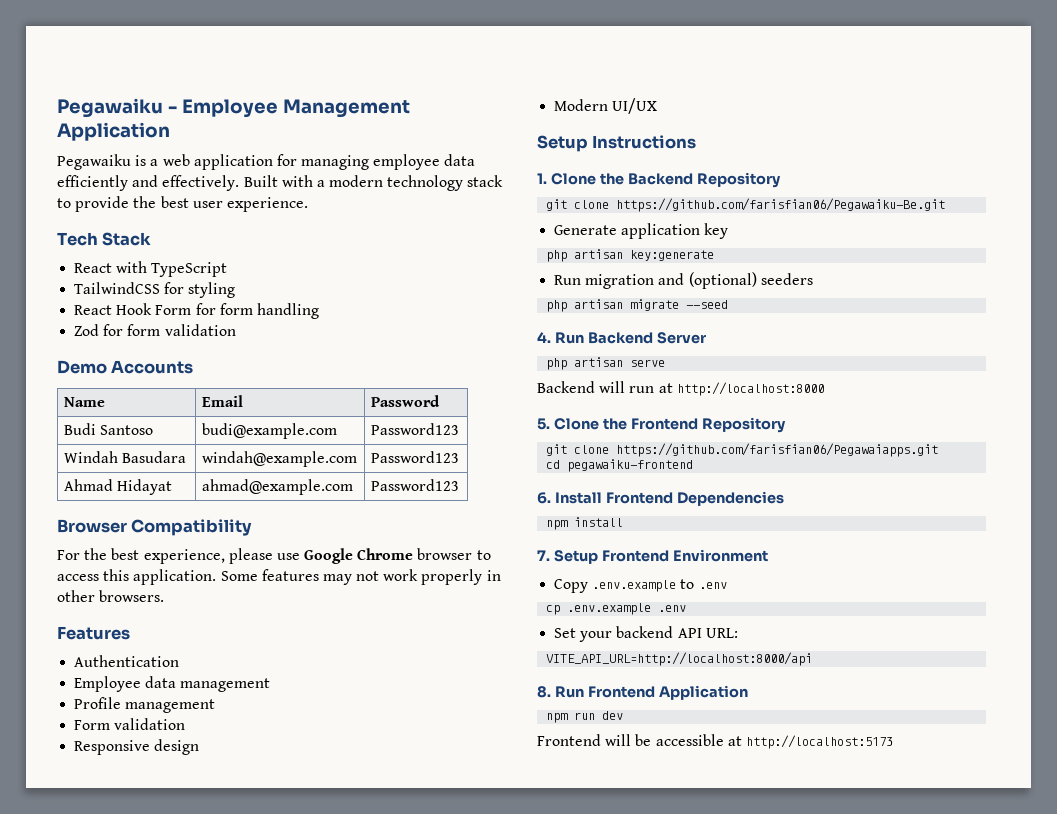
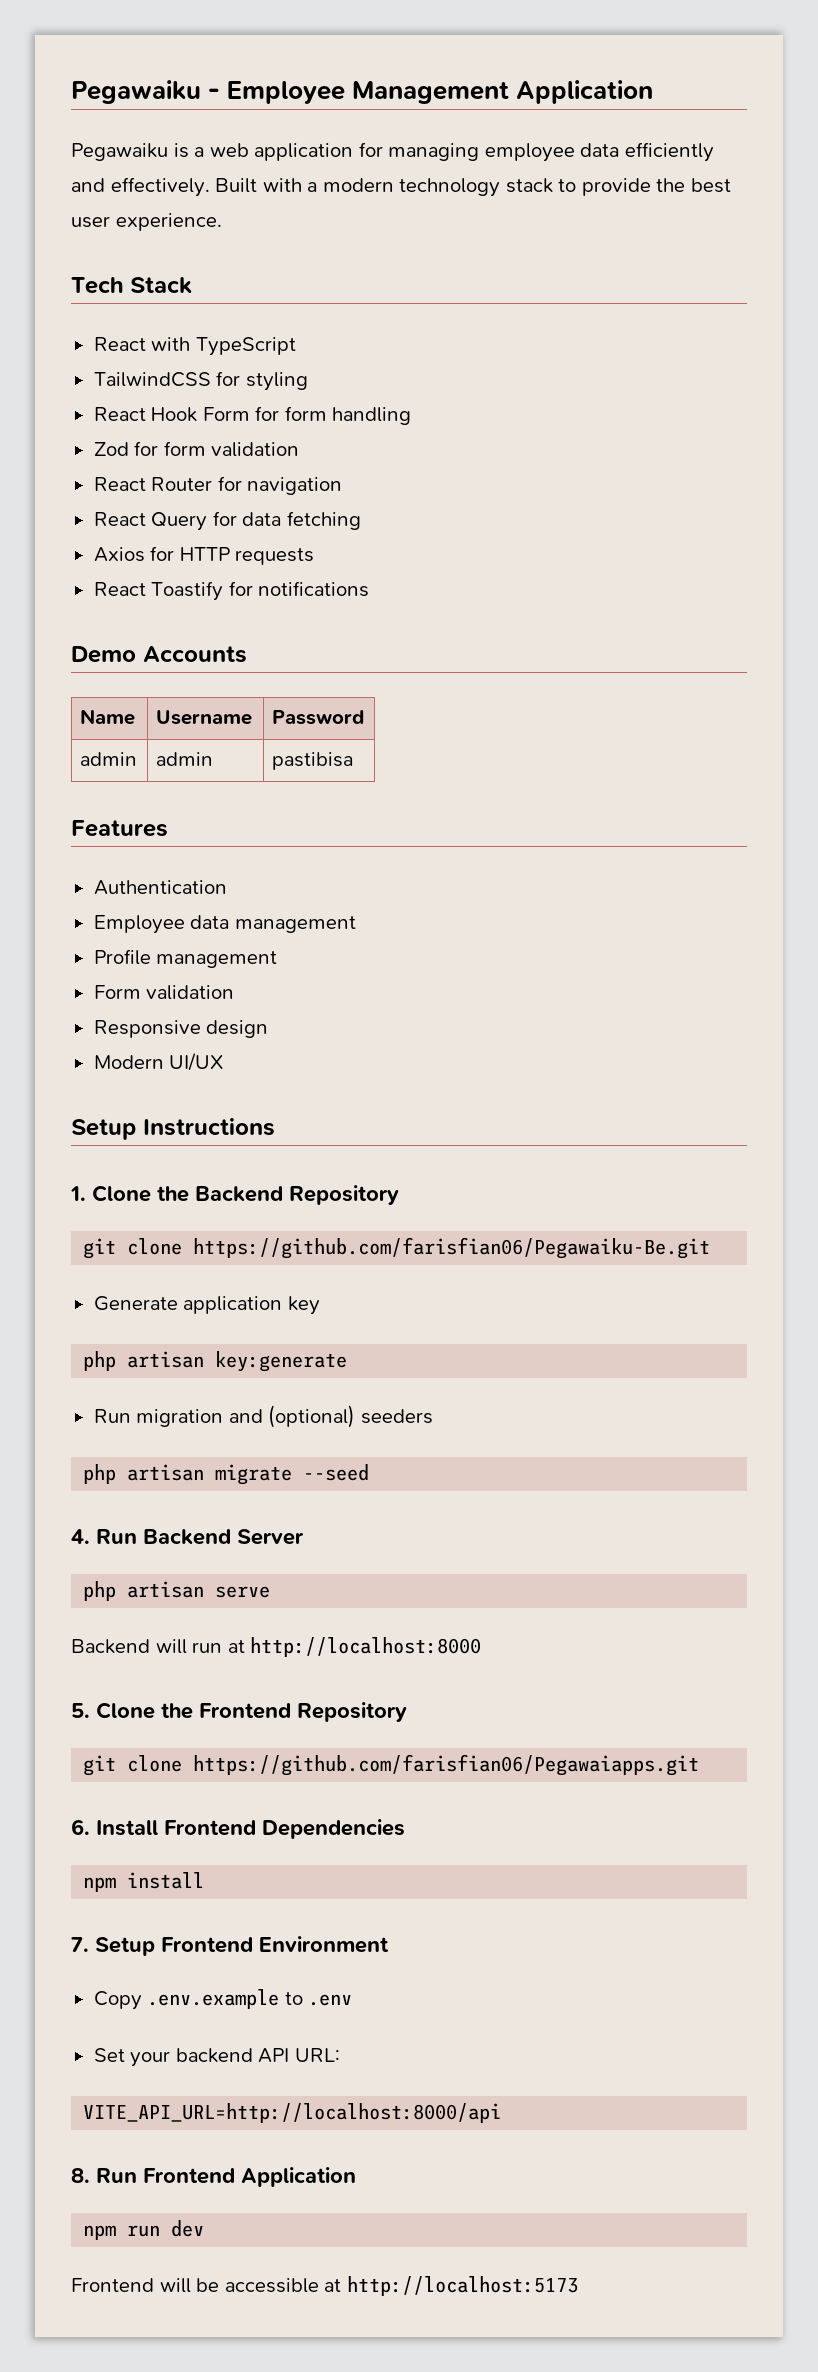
(236, 330) none -> [93,476,343,495] [93,511,361,531] [93,546,315,565] [93,581,370,601] // React Router for navigation // React Query for data fetching // Axios for HTTP requests // React Toastify for notifications
[201,395,243,407] Email -> [156,710,253,725] Username
[63,423,153,435] [201,423,337,439] [370,423,459,435] [63,451,186,463] [201,451,357,467] [370,451,459,463] [63,479,172,495] [201,479,353,495] [370,479,459,491] [57,519,253,536] [57,548,491,564] [57,569,501,585] [57,590,165,602] Budi Santoso | budi@example.com | Password123 // Windah Basudara | windah@example.com | Password123 // Ahmad Hidayat | ahmad@example.com | Password123 // Browser Compatibility // For the best experience, please use Google Chrome browser to access this application. Some features may not work properly in other browsers. -> [80,752,138,766] [156,752,214,766] [272,752,354,770] admin | admin | pastibisa
[546,459,694,472] // cd pegawaiku-frontend -> (700, 1765) none
[546,603,687,615] // cp .env.example .env -> (353, 2000) none

